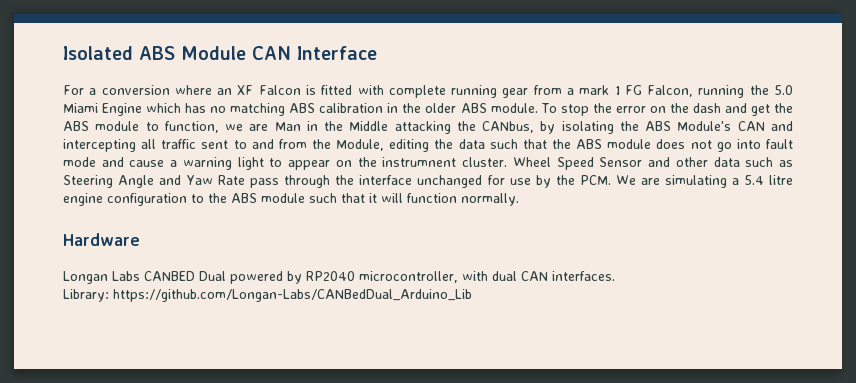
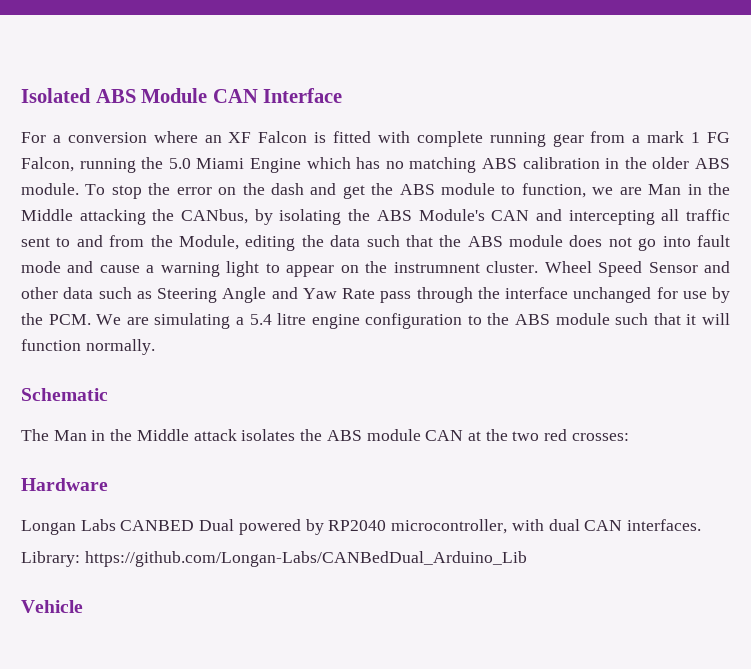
(519, 199) none -> [21,388,108,401] [21,429,629,441] // Schematic // The Man in the Middle attack isolates the ABS module CAN at the two red crosses:
(472, 295) none -> [21,600,83,613] // Vehicle

